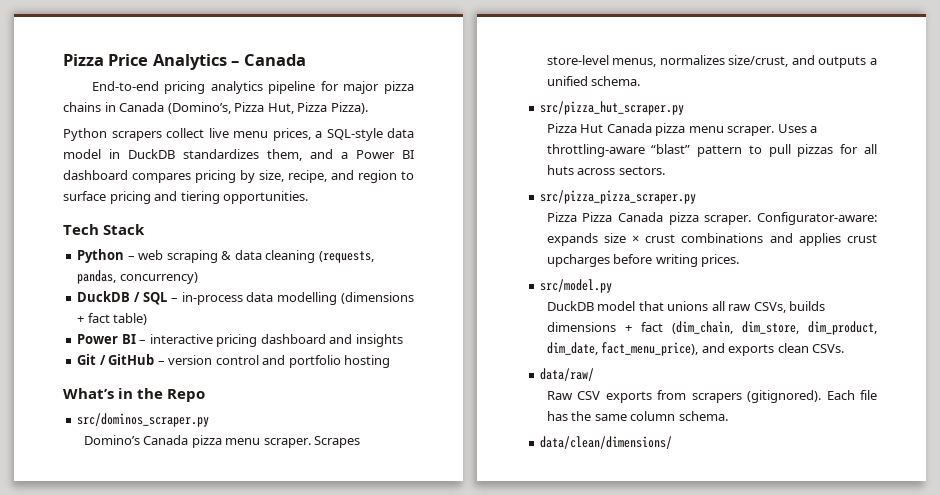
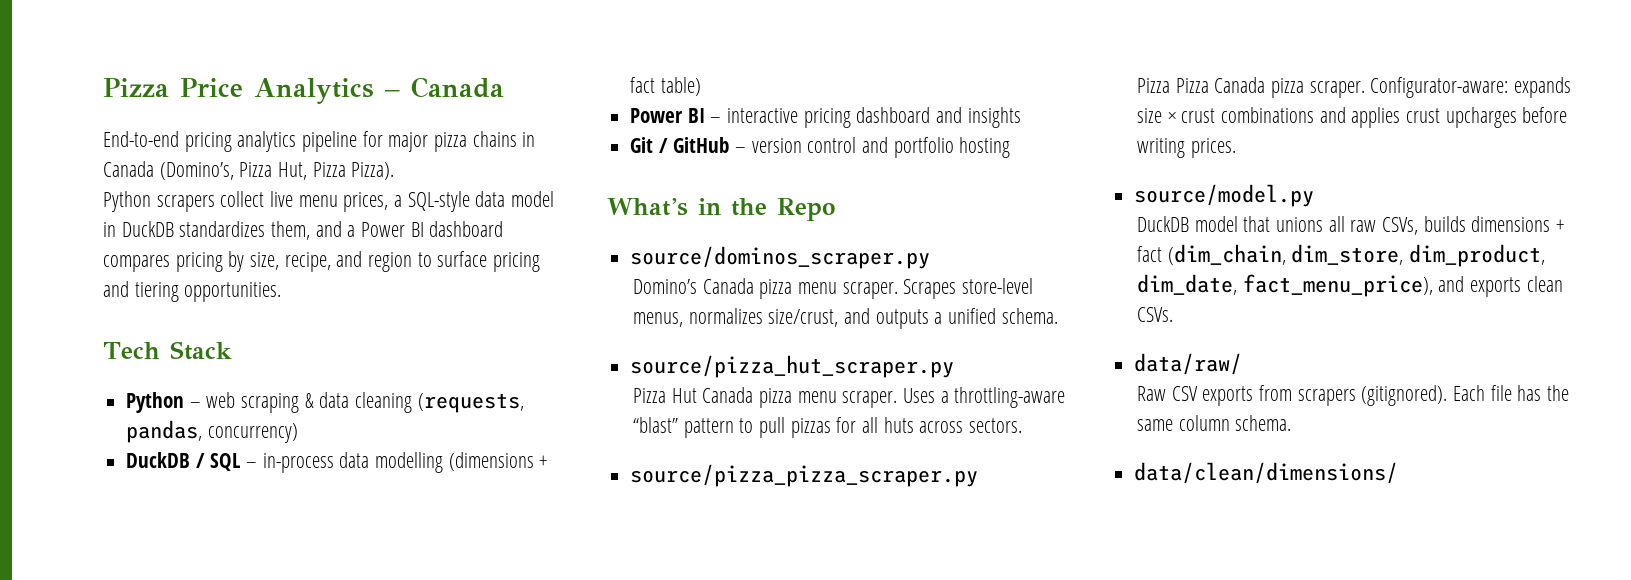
[77,413,210,427] src/dominos_scraper.py -> [630,246,931,269] source/dominos_scraper.py
[540,101,685,115] src/pizza_hut_scraper.py -> [630,355,955,378] source/pizza_hut_scraper.py
[540,190,697,204] src/pizza_pizza_scraper.py -> [630,464,979,487] source/pizza_pizza_scraper.py
[540,279,613,293] src/model.py -> [1134,184,1315,207] source/model.py

